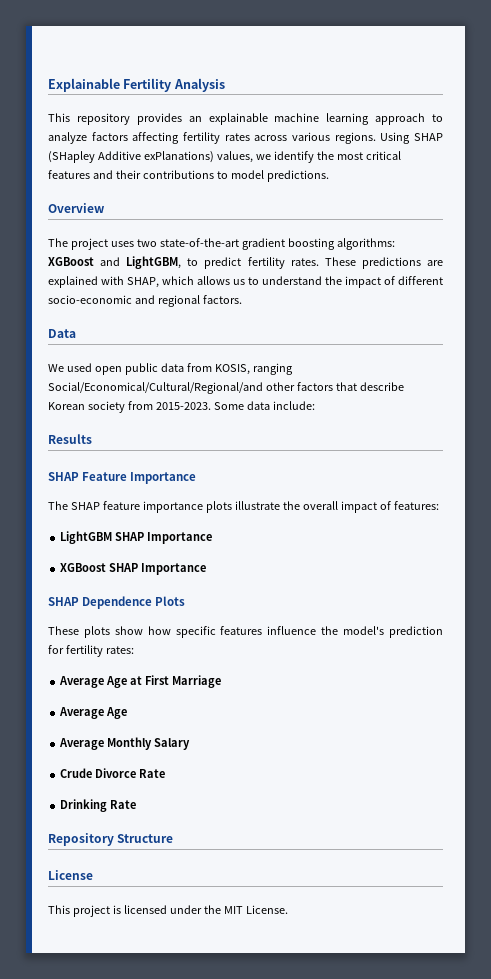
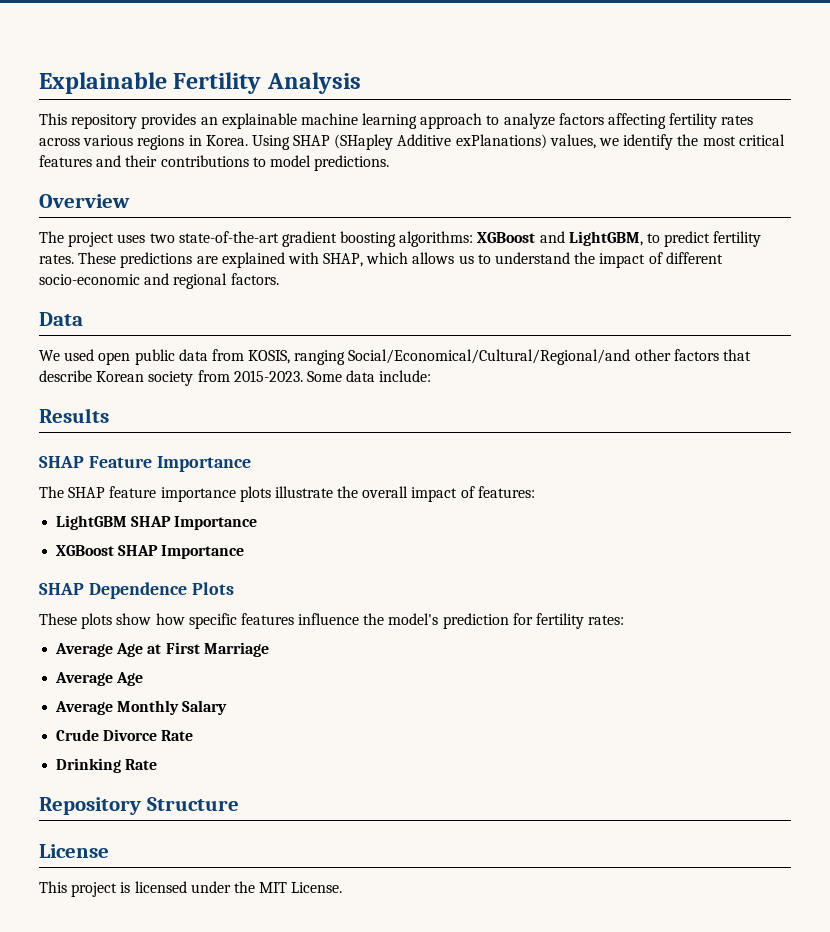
[334,132,376,144] regions. -> [137,135,248,150] regions in Korea.

